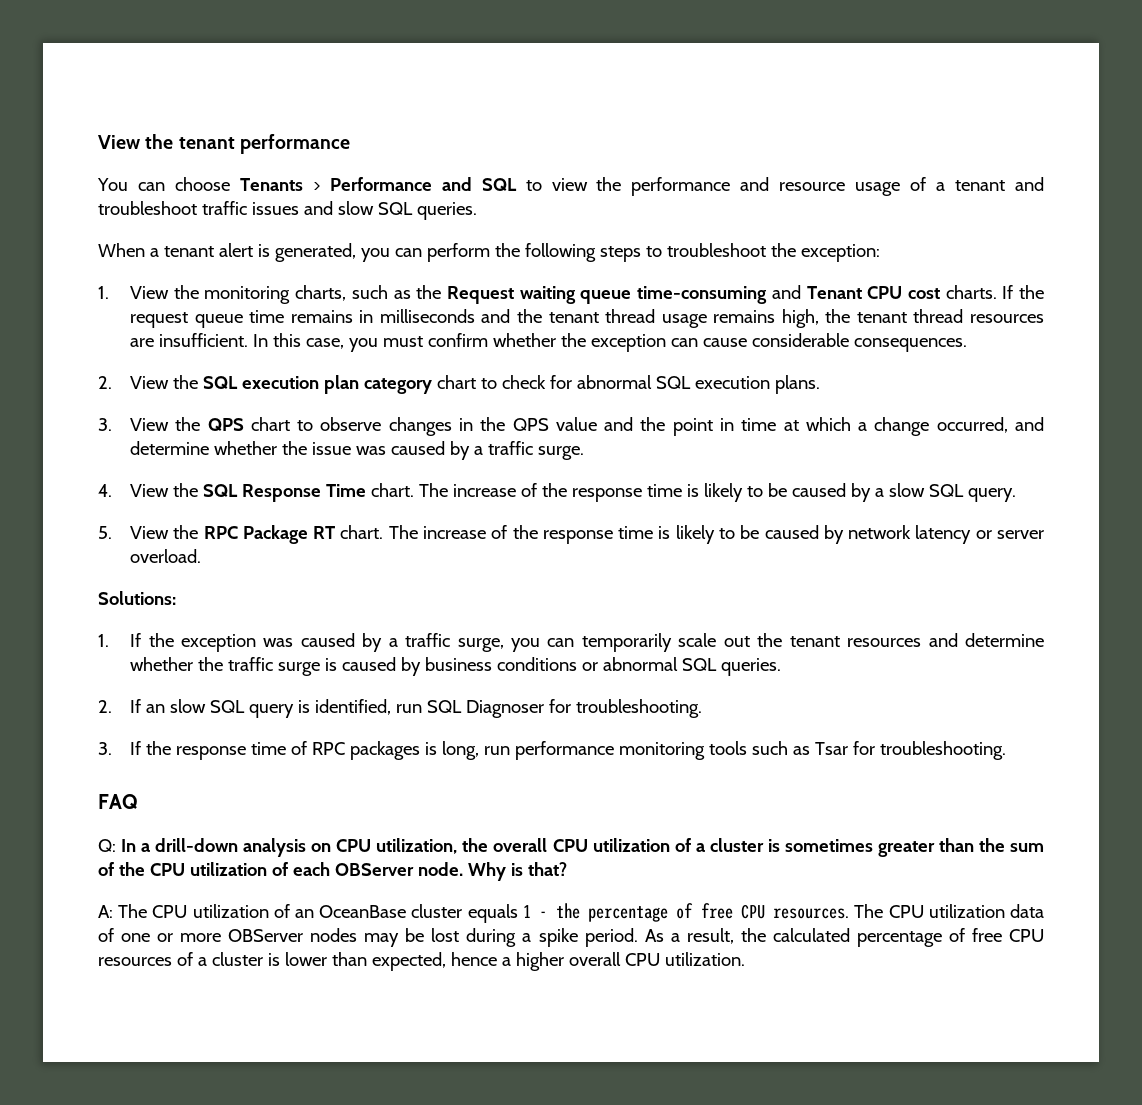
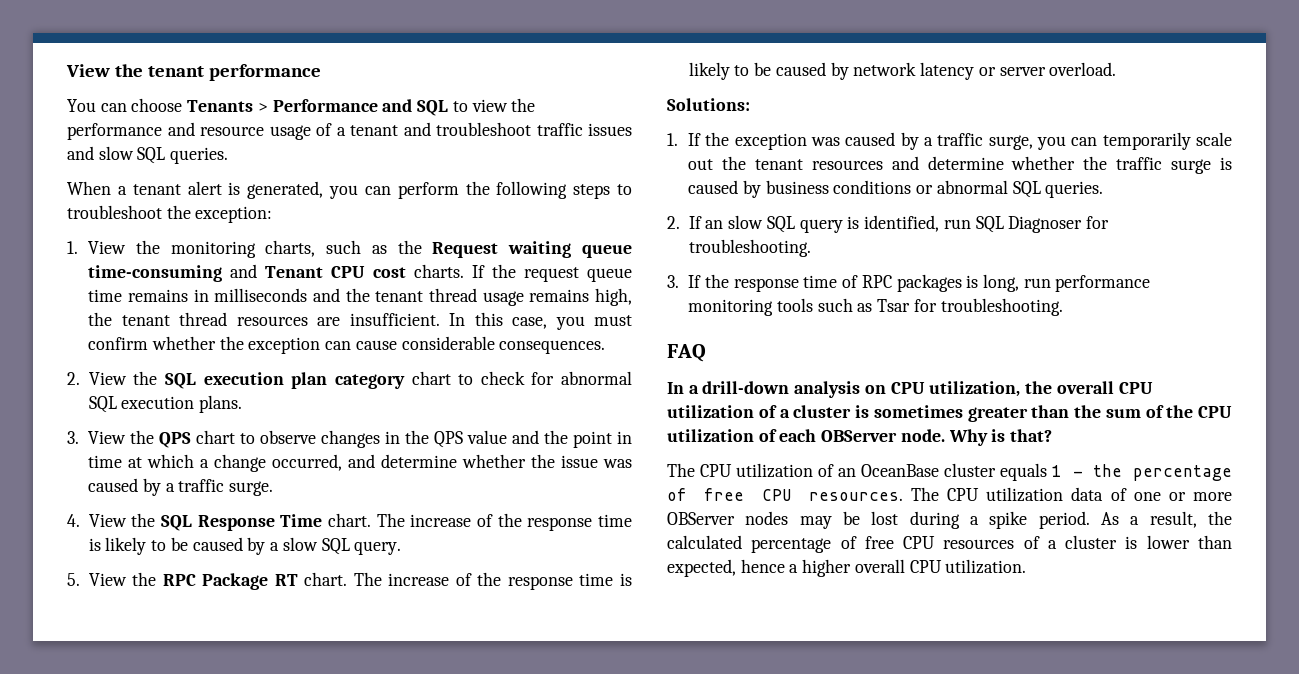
[98,839,116,852] Q: -> (706, 353) none
[98,905,113,918] A: -> (1053, 435) none

